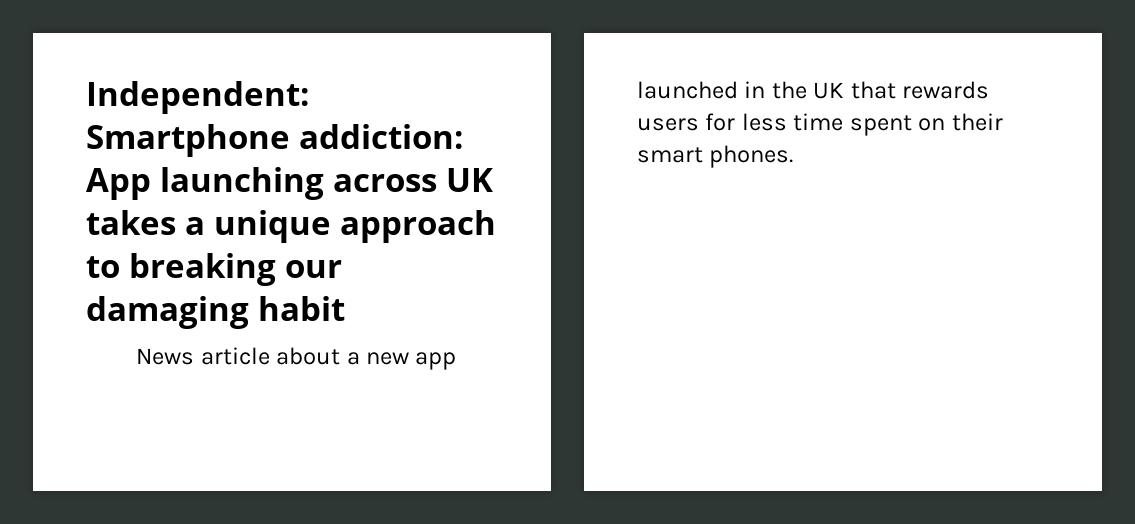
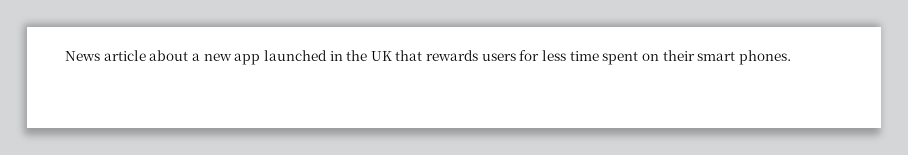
[86,81,309,114] [86,124,463,157] [86,167,493,200] [86,210,496,243] [86,253,342,286] [86,296,345,329] Independent: Smartphone addiction: App launching across UK takes a unique approach to breaking our damaging habit // -> (65, 56) none

